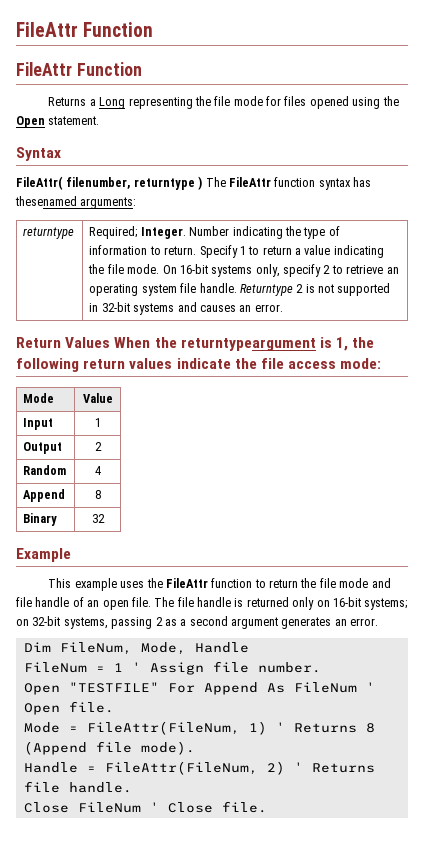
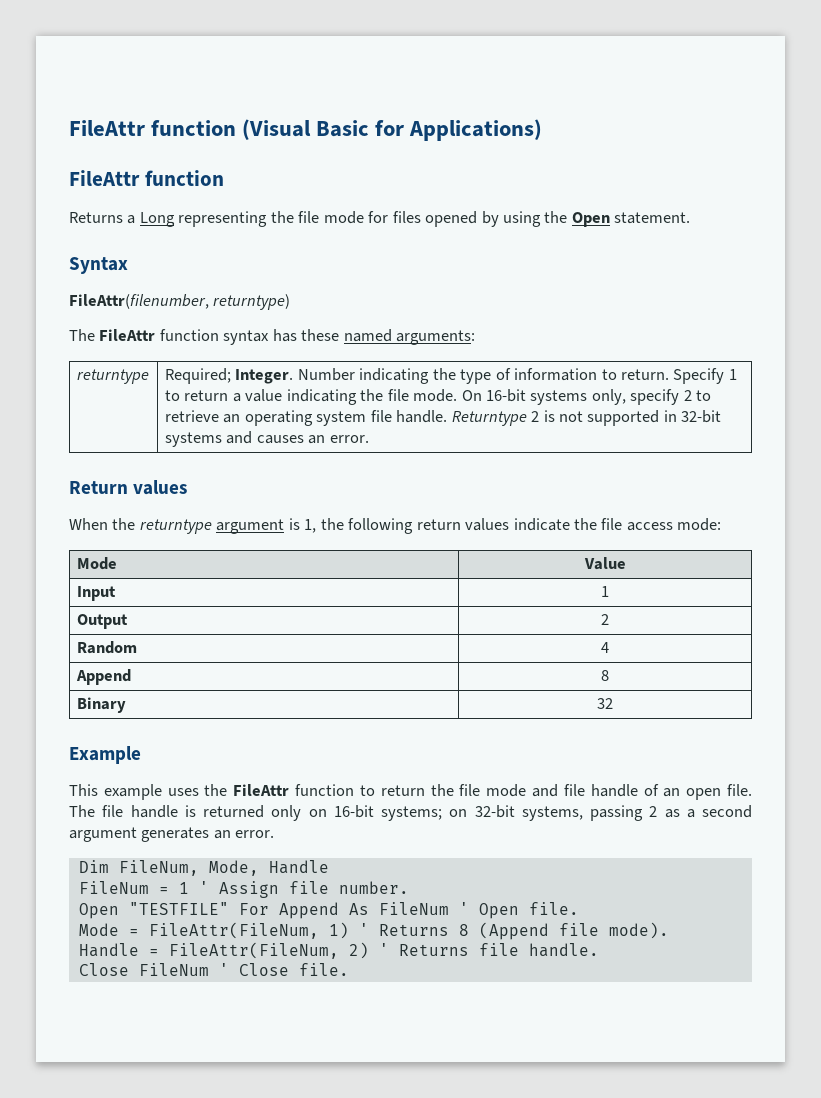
[16,22,154,37] [16,62,142,76] FileAttr Function // FileAttr Function -> [69,119,543,141] [69,170,224,186] FileAttr function (Visual Basic for Applications) // FileAttr function
(349, 102) none -> [481,211,499,227] by
[16,176,203,190] FileAttr( filenumber, returntype ) -> [69,294,291,310] FileAttr(filenumber, returntype) //
[15,196,77,206] thesenamed -> [301,329,392,342] these named
[65,337,111,348] Values -> [133,480,188,495] values //
[180,338,316,351] returntypeargument -> [139,519,285,534] returntype argument

